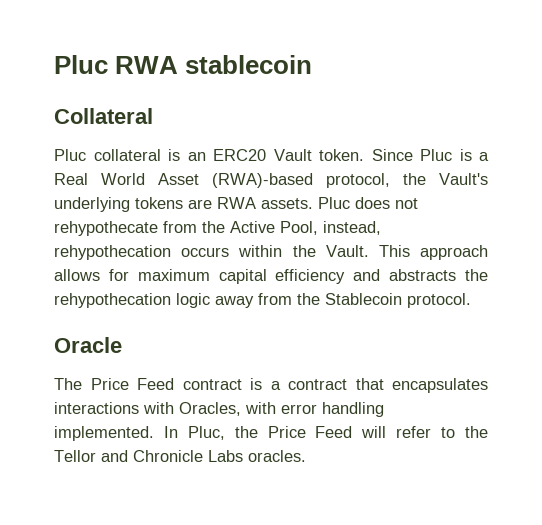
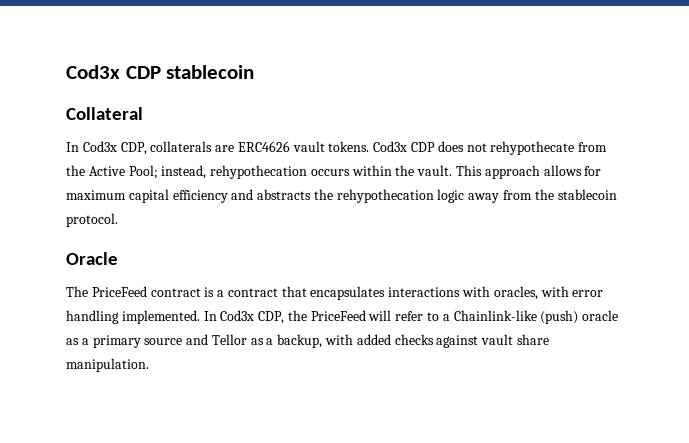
[54,55,179,74] Pluc RWA -> [66,65,161,79] Cod3x CDP
[54,149,489,161] [54,173,488,188] [54,197,350,212] Pluc collateral is an ERC20 Vault token. Since Pluc is a Real World Asset (RWA)-based protocol, the Vault's underlying tokens are RWA assets. Pluc -> [66,141,436,155] In Cod3x CDP, collaterals are ERC4626 vault tokens. Cod3x CDP
[280,221,318,235] Pool, -> [128,165,158,179] Pool;
[325,245,369,257] Vault. -> [417,165,453,176] vault.
[325,293,402,305] Stablecoin -> [557,189,617,200] stablecoin
[90,378,174,390] Price Feed -> [91,286,147,297] PriceFeed
[179,402,241,416] Oracles, -> [493,286,538,300] oracles,
[187,426,489,440] [54,450,306,462] Pluc, the Price Feed will refer to the Tellor and Chronicle Labs oracles. -> [220,310,619,324] [66,334,549,348] [66,358,149,372] Cod3x CDP, the PriceFeed will refer to a Chainlink-like (push) oracle as a primary source and Tellor as a backup, with added checks against vault share manipulation.

